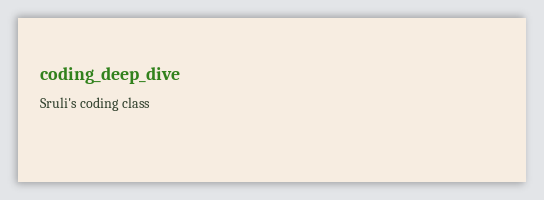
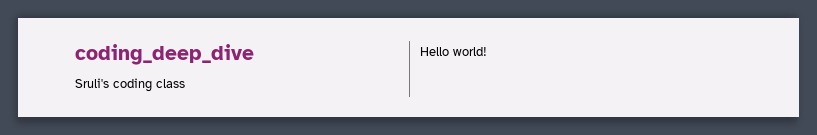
(150, 102) none -> [420,47,487,56] // Hello world!

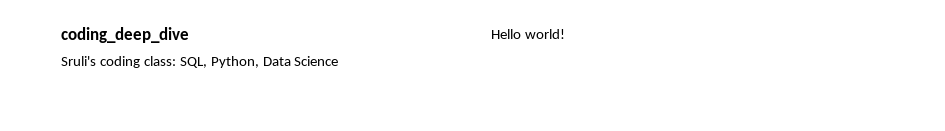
[156,79,185,88] class -> [143,56,339,68] class: SQL, Python, Data Science

